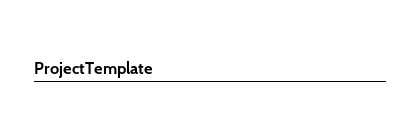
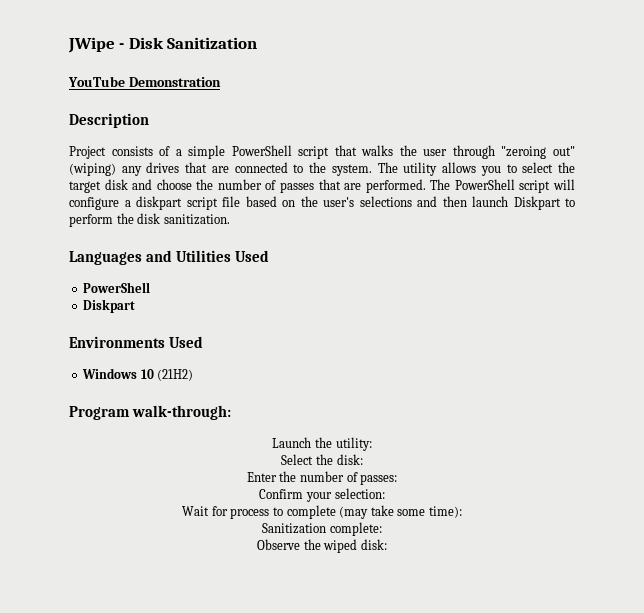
[34,61,153,78] ProjectTemplate -> [68,37,258,53] [68,76,221,87] [69,113,149,128] [69,145,575,159] [69,162,576,176] [69,179,575,193] [69,196,575,210] [69,213,230,227] [69,250,270,265] [83,282,151,293] [83,299,136,313] [69,336,204,348] [82,368,194,381] [69,405,232,420] [272,437,372,451] [281,454,363,465] [246,471,398,485] [259,488,385,502] [182,505,462,519] [262,522,382,536] [257,539,387,553] JWipe - Disk Sanitization // YouTube Demonstration // Description // Project consists of a simple PowerShell script that walks the user through "zeroing out" (wiping) any drives that are connected to the system. The utility allows you to select the target disk and choose the number of passes that are performed. The PowerShell script will configure a diskpart script file based on the user's selections and then launch Diskpart to perform the disk sanitization. // Languages and Utilities Used // PowerShell // Diskpart // Environments Used // Windows 10 (21H2) // Program walk-through: // Launch the utility: // Select the disk: // Enter the number of passes: // Confirm your selection: // Wait for process to complete (may take some time): // Sanitization complete: // Observe the wiped disk:

